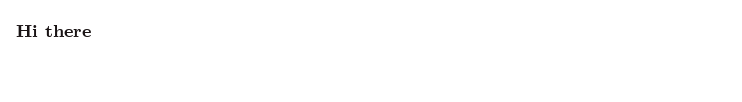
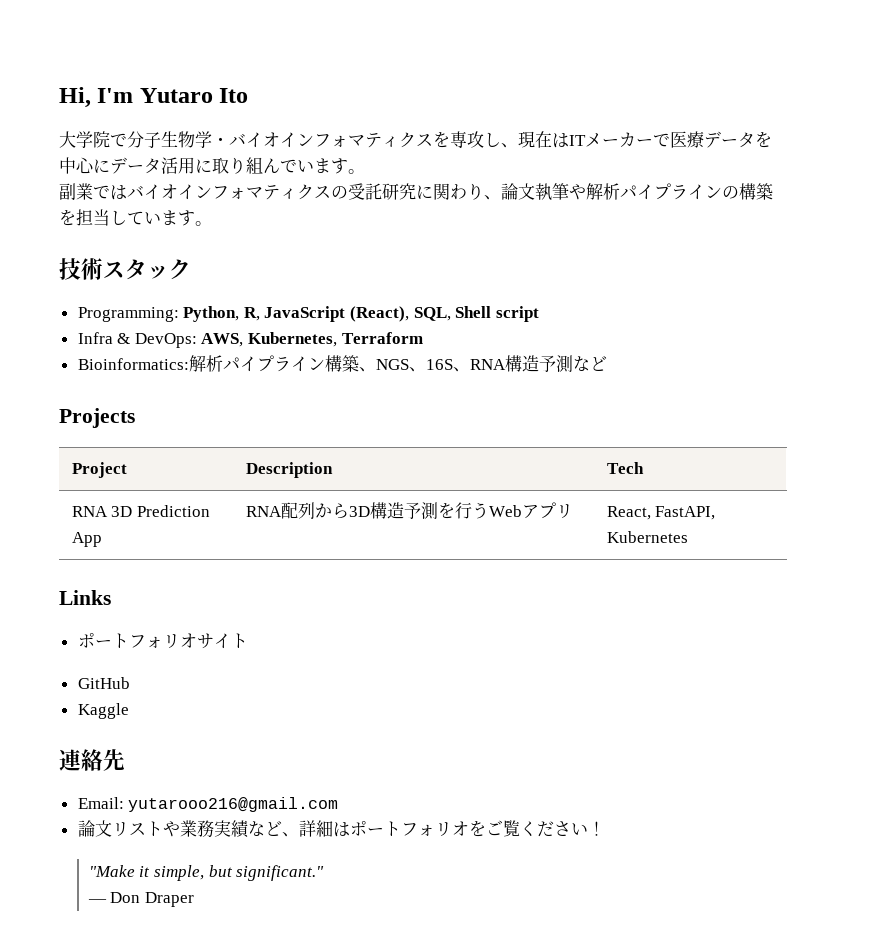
[16,25,91,37] Hi there -> [59,87,249,108] [59,131,772,148] [59,157,365,174] [59,183,773,200] [59,209,212,226] [59,258,191,280] [77,306,539,322] [77,332,423,348] [77,355,607,373] [59,408,135,428] [71,462,127,478] [245,462,333,478] [606,462,644,474] [71,505,210,517] [71,532,102,547] [245,502,573,520] [606,506,716,520] [606,531,688,543] [59,590,111,605] [77,633,248,649] [77,677,130,689] [77,703,129,719] [59,749,125,771] [77,797,339,812] [77,820,605,838] [88,865,325,881] [87,892,194,907] Hi, I'm Yutaro Ito // 大学院で分子生物学・バイオインフォマティクスを専攻し、現在はITメーカーで医療データを中心にデータ活用に取り組んでいます。 // 副業ではバイオインフォマティクスの受託研究に関わり、論文執筆や解析パイプラインの構築を担当しています。 // 技術スタック // Programming: Python, R, JavaScript (React), SQL, Shell script // Infra & DevOps: AWS, Kubernetes, Terraform // Bioinformatics:解析パイプライン構築、NGS、16S、RNA構造予測など // Projects // Project | Description | Tech // RNA 3D Prediction App | RNA配列から3D構造予測を行うWebアプリ | React, FastAPI, Kubernetes // Links // ポートフォリオサイト // GitHub // Kaggle // 連絡先 // Email: yutarooo216@gmail.com // 論文リストや業務実績など、詳細はポートフォリオをご覧ください！ // "Make it simple, but significant." // — Don Draper

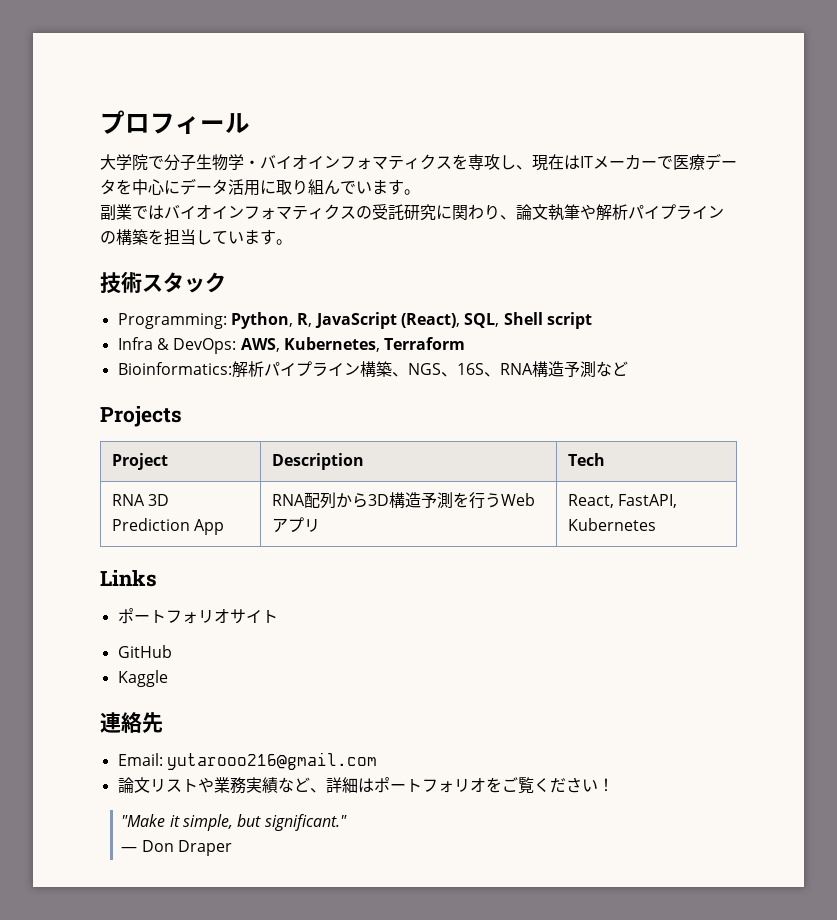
[59,87,249,108] Hi, I'm Yutaro Ito -> [100,110,250,134] プロフィール

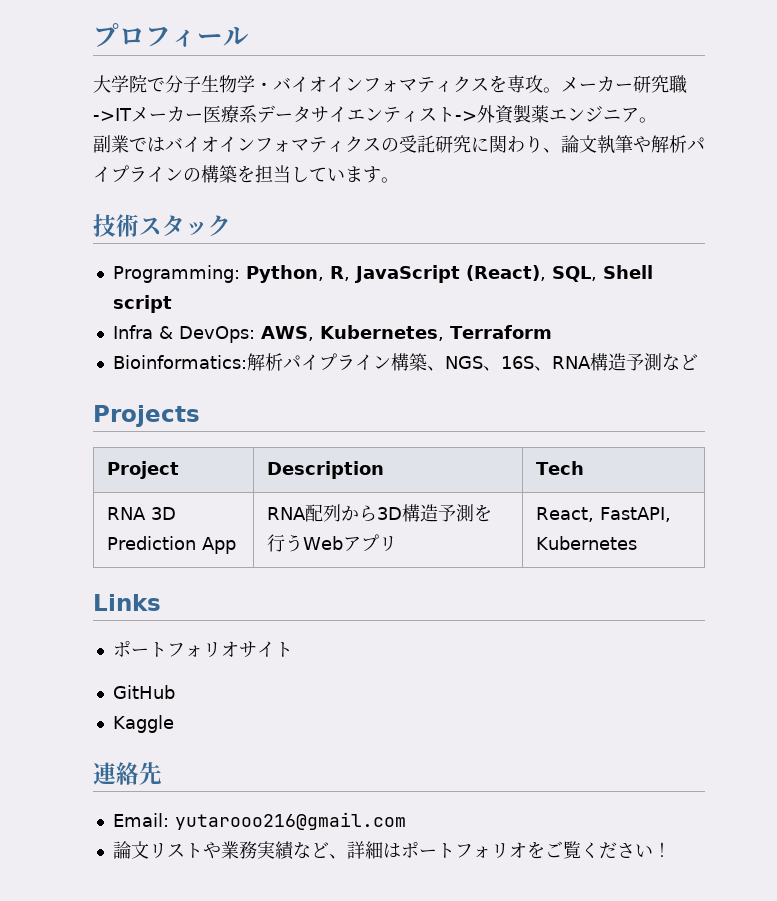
[500,153,737,171] [100,178,404,196] し、現在はITメーカーで医療データを中心にデータ活用に取り組んでいます -> [543,75,687,93] [93,104,639,124] 。メーカー研究職->ITメーカー医療系データサイエンティスト->外資製薬エンジニア
[121,814,347,831] [121,840,233,856] // "Make it simple, but significant." // — Don Draper -> (671, 849) none

